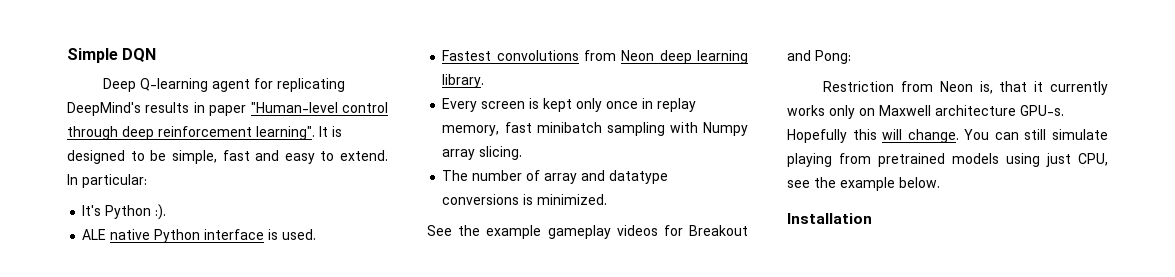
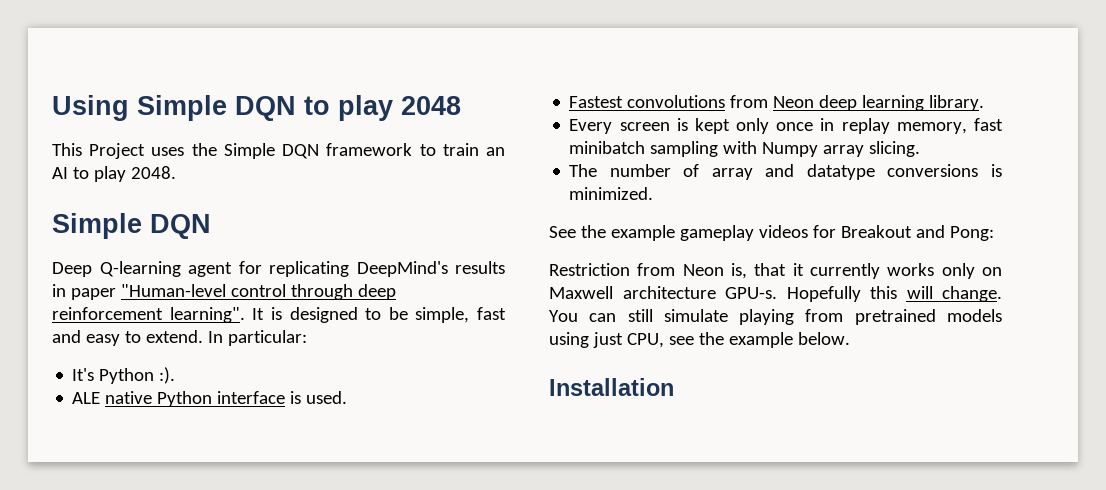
(67, 55) none -> [52,95,461,121] [52,143,506,159] [52,166,176,182] Using Simple DQN to play 2048 // This Project uses the Simple DQN framework to train an AI to play 2048. //

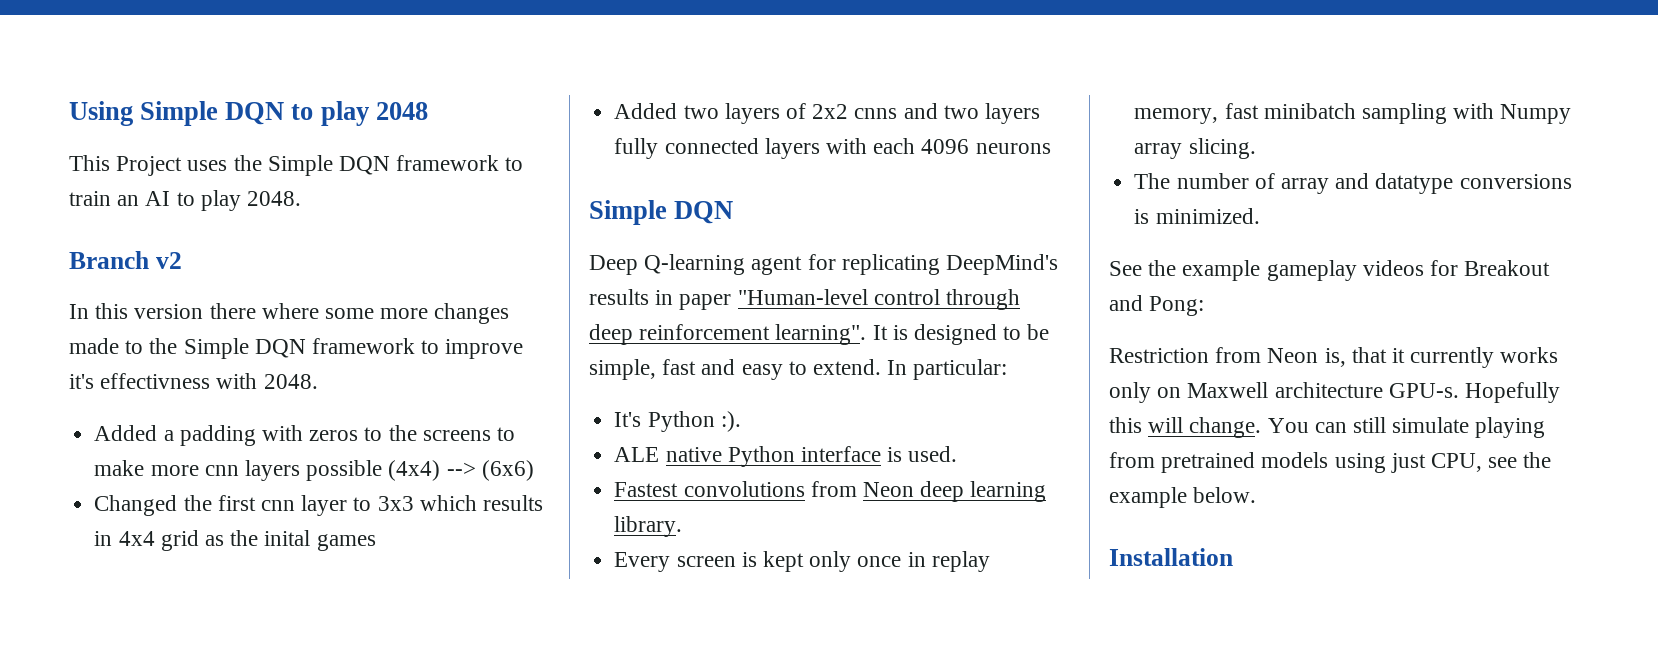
(176, 172) none -> [69,251,182,269] [69,303,510,324] [69,338,524,359] [69,373,318,389] [94,425,515,446] [94,460,534,481] [94,495,543,516] [94,530,376,551] [614,103,1040,124] [614,138,1051,159] // Branch v2 // In this version there where some more changes made to the Simple DQN framework to improve it's effectivness with 2048. // Added a padding with zeros to the screens to make more cnn layers possible (4x4) --> (6x6) // Changed the first cnn layer to 3x3 which results in 4x4 grid as the inital games // Added two layers of 2x2 cnns and two layers fully connected layers with each 4096 neurons

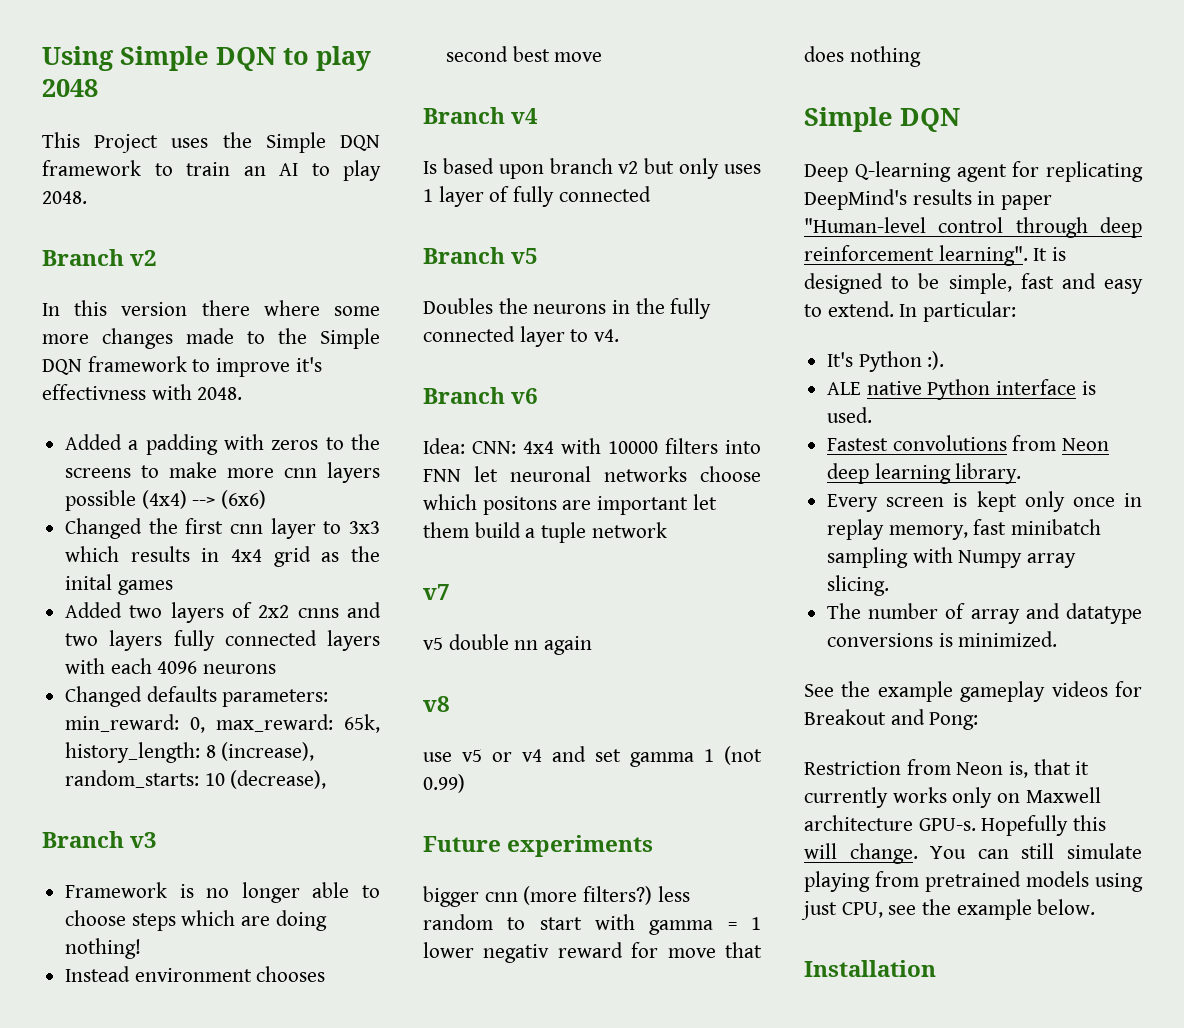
(1051, 148) none -> [65,686,329,707] [65,714,380,733] [65,742,315,763] [65,770,327,789] [42,831,158,848] [65,882,380,903] [65,910,327,931] [65,938,142,959] [65,966,326,982] [446,46,603,62] [423,107,539,124] [423,158,761,179] [423,186,651,207] [423,247,539,264] [423,298,712,319] [423,326,620,347] [423,387,539,404] [423,438,761,454] [423,466,761,482] [423,494,717,515] [423,522,667,543] [423,584,450,600] [423,634,593,655] [423,696,450,712] [423,746,762,767] [423,774,465,793] [423,835,654,857] [423,886,690,907] [423,914,761,935] [423,942,762,963] [804,46,921,67] // Changed defaults parameters: min_reward: 0, max_reward: 65k, history_length: 8 (increase), random_starts: 10 (decrease), // Branch v3 // Framework is no longer able to choose steps which are doing nothing! // Instead environment chooses second best move // Branch v4 // Is based upon branch v2 but only uses 1 layer of fully connected // Branch v5 // Doubles the neurons in the fully connected layer to v4. // Branch v6 // Idea: CNN: 4x4 with 10000 filters into FNN let neuronal networks choose which positons are important let them build a tuple network // v7 // v5 double nn again // v8 // use v5 or v4 and set gamma 1 (not 0.99) // Future experiments // bigger cnn (more filters?) less random to start with gamma = 1 lower negativ reward for move that does nothing

